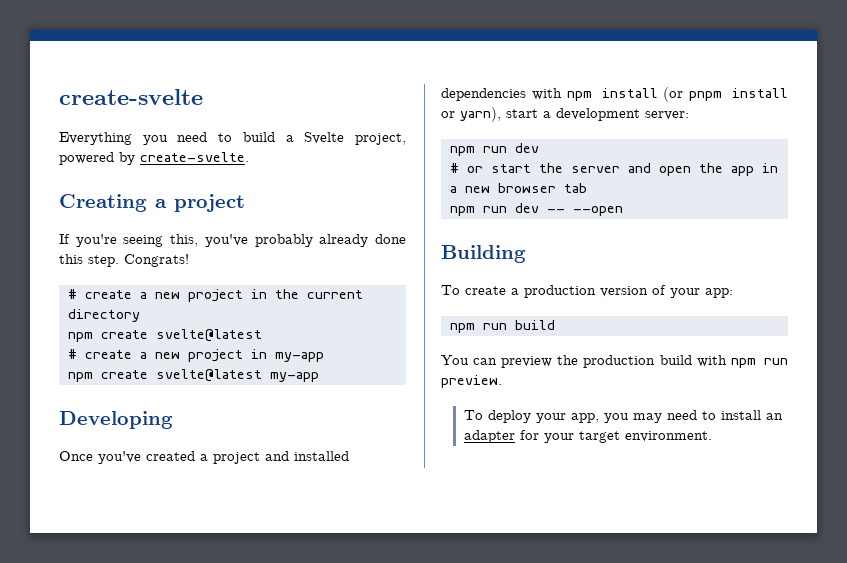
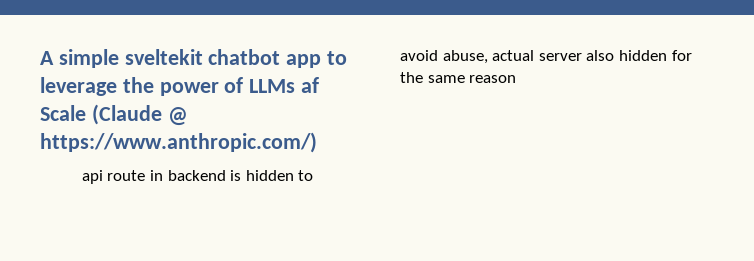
[59,89,203,105] [59,132,407,145] [59,152,249,165] [59,194,245,212] [59,234,406,247] [59,254,189,267] [67,289,363,302] [67,309,140,322] [67,329,262,342] [67,349,324,362] [67,369,319,382] [59,411,173,429] [59,451,349,464] [441,87,788,102] [441,107,689,122] [449,143,539,156] [449,163,778,176] [449,183,587,193] [449,203,623,216] [441,245,526,263] [441,285,733,298] [449,320,555,333] [441,355,788,368] [441,375,502,388] [463,410,783,423] [463,430,712,443] create-svelte // Everything you need to build a Svelte project, powered by create-svelte. // Creating a project // If you're seeing this, you've probably already done this step. Congrats! // # create a new project in the current directory // npm create svelte@latest // # create a new project in my-app // npm create svelte@latest my-app // Developing // Once you've created a project and installed dependencies with npm install (or pnpm install or yarn), start a development server: // npm run dev // # or start the server and open the app in a new browser tab // npm run dev -- --open // Building // To create a production version of your app: // npm run build // You can preview the production build with npm run preview. // To deploy your app, you may need to install an adapter for your target environment. -> [40,49,348,68] [40,77,320,96] [40,104,188,126] [40,132,317,153] [81,170,314,184] [400,50,692,64] [400,72,517,83] A simple sveltekit chatbot app to leverage the power of LLMs af Scale (Claude @ https://www.anthropic.com/) // api route in backend is hidden to avoid abuse, actual server also hidden for the same reason

